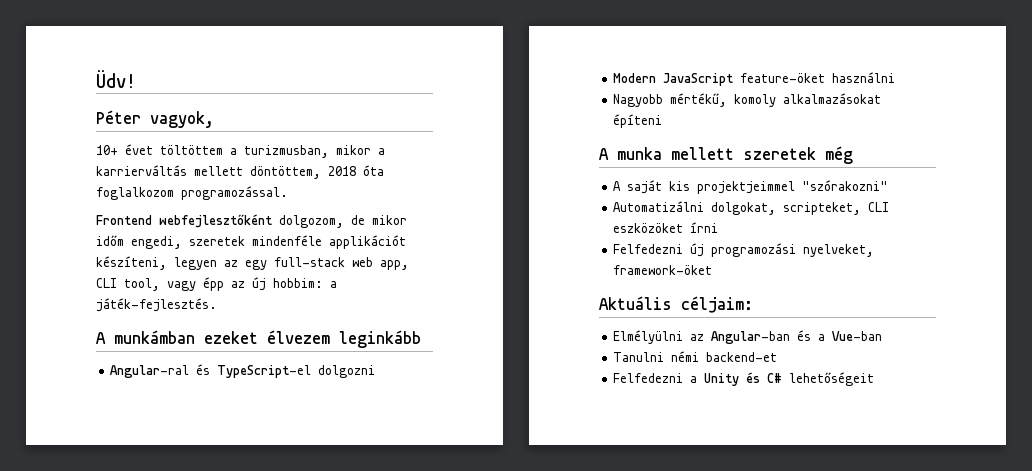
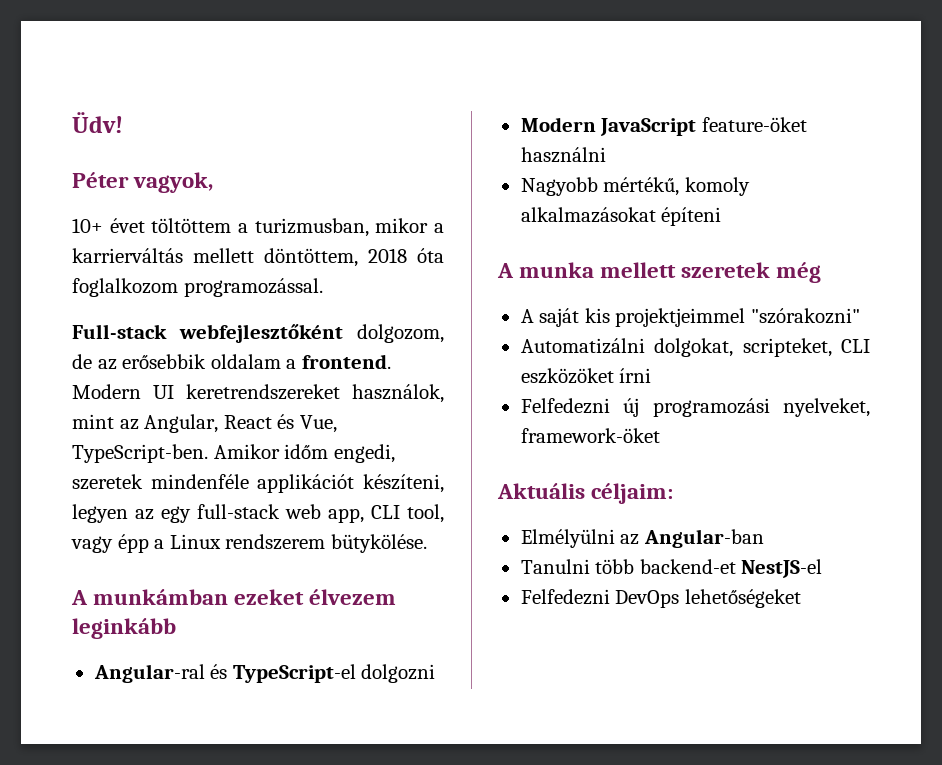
[96,215,152,225] Frontend -> [72,324,167,339] Full-stack
[372,215,407,225] mikor -> [97,354,391,370] [72,384,444,403] [72,414,337,433] [72,444,280,463] az erősebbik oldalam a frontend. Modern UI keretrendszereket használok, mint az Angular, React és Vue, TypeScript-ben. Amikor
[231,277,337,291] [96,298,217,312] az új hobbim: a játék-fejlesztés. -> [154,534,427,553] a Linux rendszerem bütykölése.
[797,330,883,341] és a Vue-ban -> (764, 538) none
[671,351,700,362] némi -> [595,559,635,574] több
[613,372,875,386] // Felfedezni a Unity és C# lehetőségeit -> [741,559,823,578] [520,589,801,608] NestJS-el // Felfedezni DevOps lehetőségeket

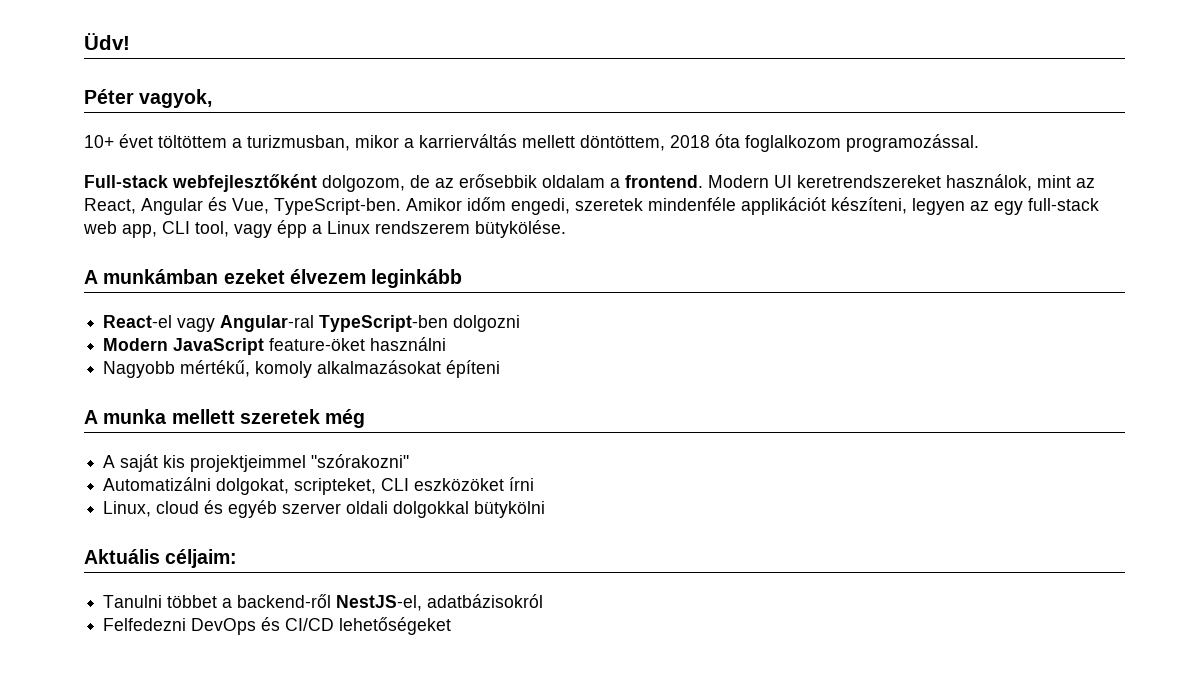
[144,414,272,433] Angular, React -> [84,198,203,215] React, Angular
[93,664,356,683] Angular-ral és TypeScript-el -> [103,315,449,332] React-el vagy Angular-ral TypeScript-ben
[520,398,870,417] [520,428,660,443] [497,483,674,504] [520,529,764,548] [520,559,823,578] Felfedezni új programozási nyelveket, framework-öket // Aktuális céljaim: // Elmélyülni az Angular-ban // Tanulni több backend-et NestJS-el -> [103,500,546,518] [84,549,238,568] [103,594,544,611] Linux, cloud és egyéb szerver oldali dolgokkal bütykölni // Aktuális céljaim: // Tanulni többet a backend-ről NestJS-el, adatbázisokról
(680, 599) none -> [261,617,335,631] és CI/CD

